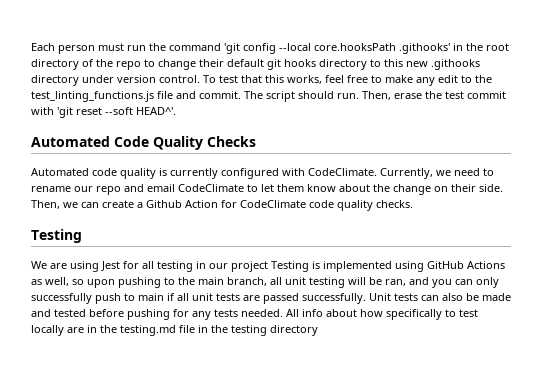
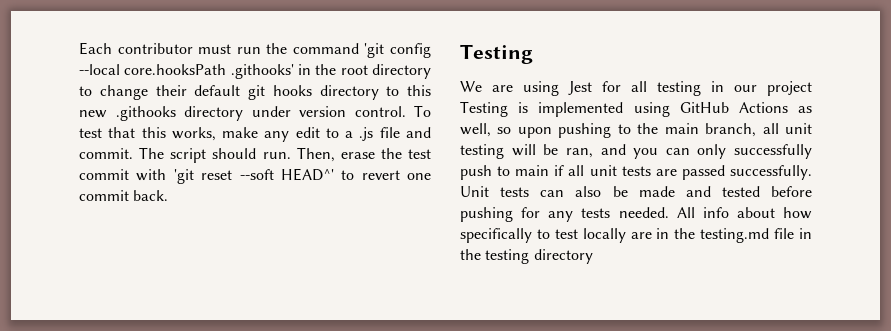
[58,45,95,54] person -> [117,43,193,54] contributor
[82,59,141,70] of the repo -> (431, 71) none
[325,75,382,83] feel free to -> (216, 134) none
[475,75,492,83] [31,91,154,102] the test_linting_functions.js -> [345,127,374,141] a .js
[136,107,176,115] [31,136,256,150] [31,168,494,179] [31,184,503,195] [31,200,413,211] HEAD^'. // Automated Code Quality Checks // Automated code quality is currently configured with CodeClimate. Currently, we need to rename our repo and email CodeClimate to let them know about the change on their side. Then, we can create a Github Action for CodeClimate code quality checks. -> [280,168,431,181] [79,190,169,201] HEAD^' to revert one commit back.

